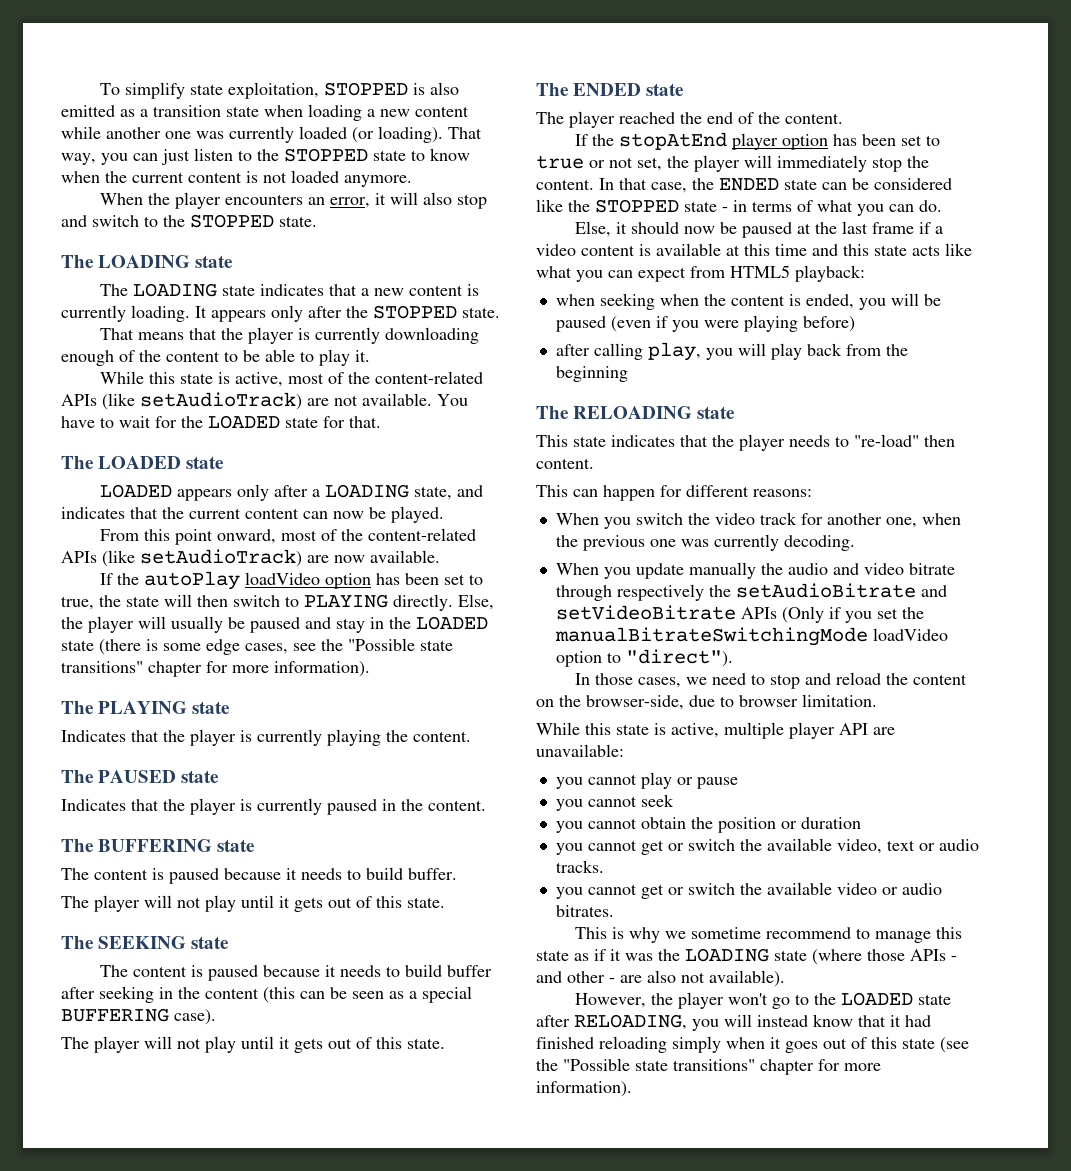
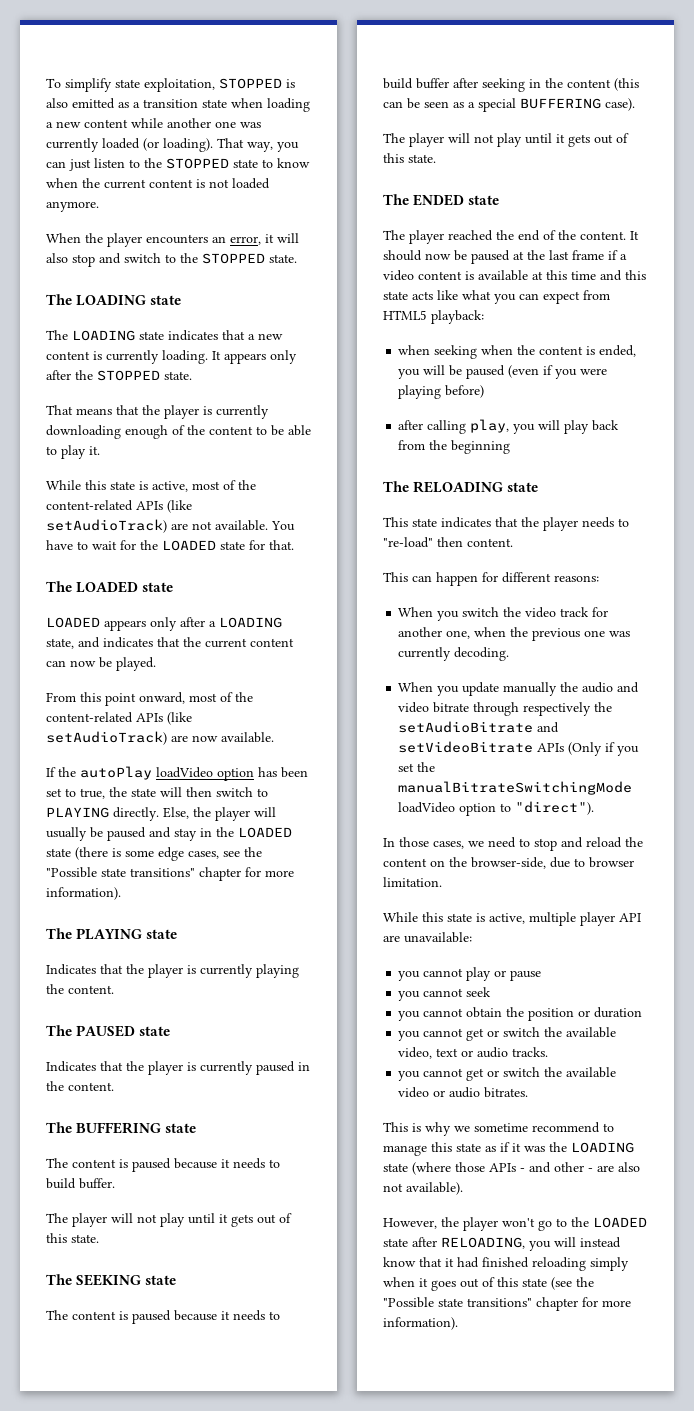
[574,132,940,150] [536,155,929,172] [536,178,952,193] [536,199,942,216] [574,221,627,237] // If the stopAtEnd player option has been set to true or not set, the player will immediately stop the content. In that case, the ENDED state can be considered like the STOPPED state - in terms of what you can do. // Else, it -> [630,231,639,240] It

